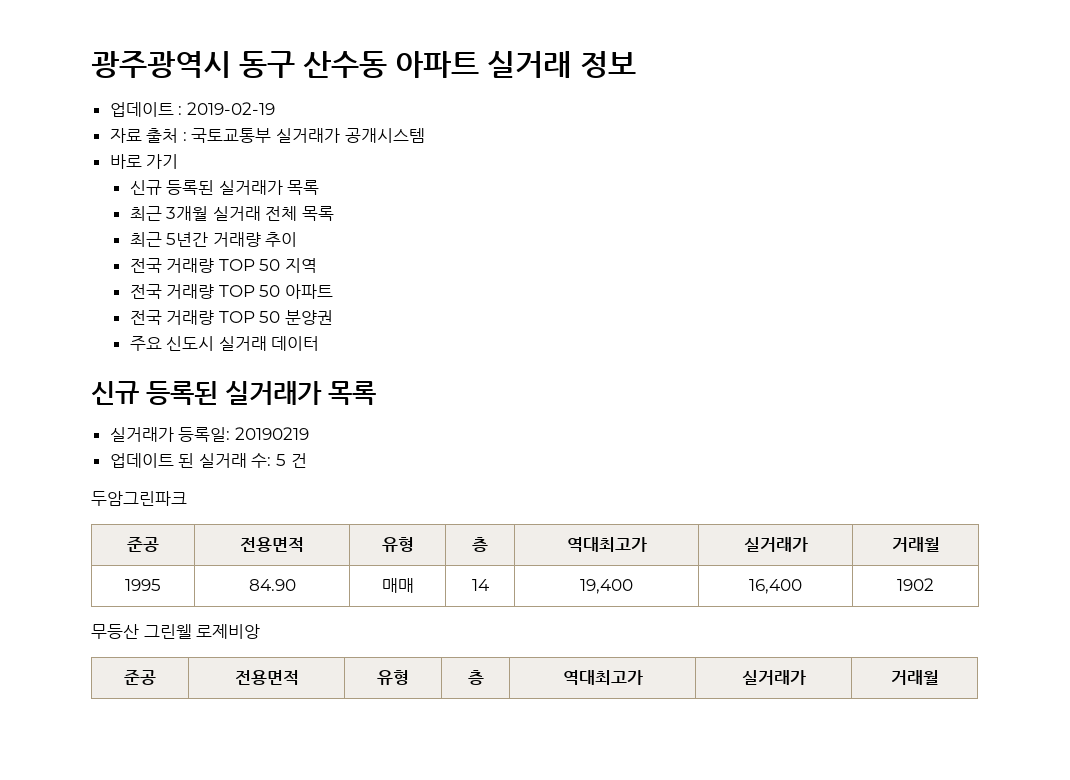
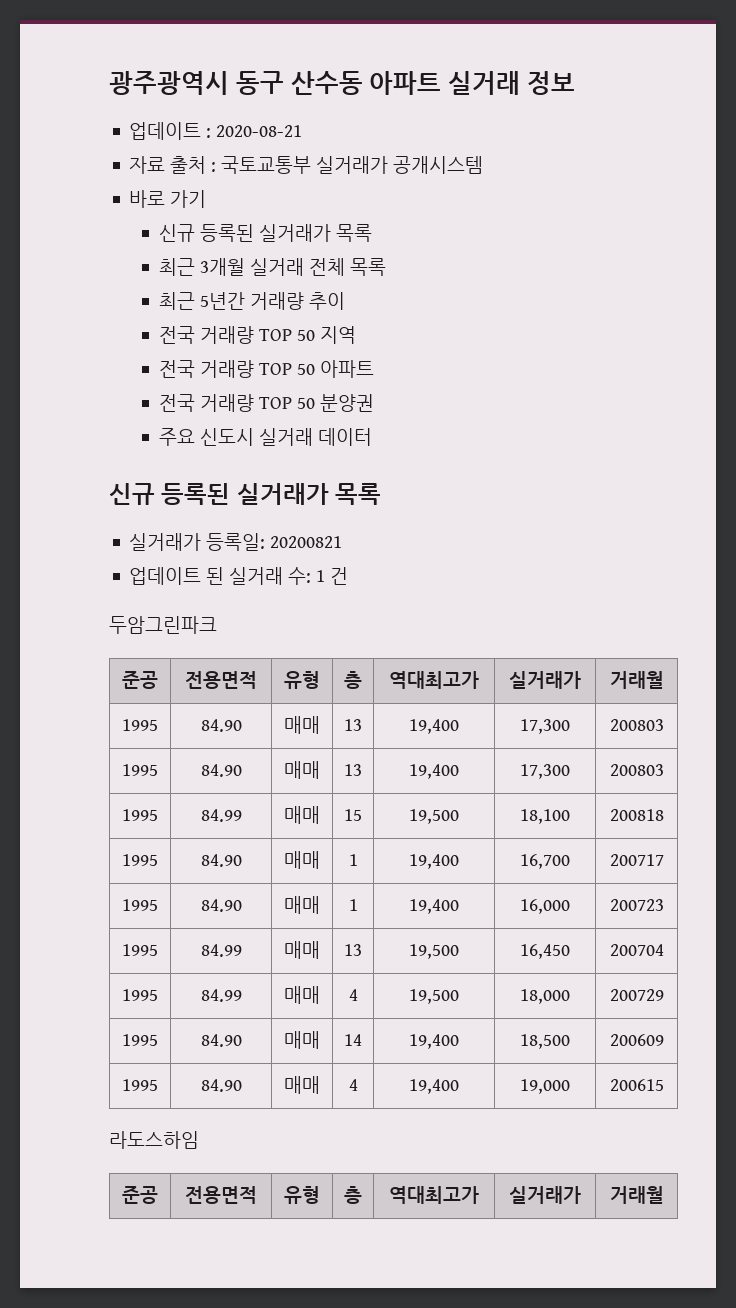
[186,102,275,115] 2019-02-19 -> [216,125,303,137] 2020-08-21
[234,427,309,440] 20190219 -> [270,536,343,548] 20200821
[276,454,287,466] 5 -> [316,570,326,582] 1
(940, 544) none -> [122,719,158,731] [200,719,242,732] [284,716,320,734] [344,719,362,731] [409,719,459,734] [520,719,570,734] [609,719,664,731] [122,764,158,776] [200,764,242,777] [284,761,320,779] [344,764,362,776] [409,764,459,779] [520,764,570,779] [609,764,664,776] [122,809,158,821] [200,809,242,822] [284,806,320,824] [344,809,362,821] [409,809,459,824] [520,809,570,824] [609,809,664,821] [122,854,158,866] [200,854,242,867] [284,851,320,869] [348,854,358,866] [409,854,459,869] [520,854,570,869] [609,854,664,866] [122,899,158,911] [200,899,242,912] [284,896,320,914] [348,899,358,911] [409,899,459,914] [520,899,570,914] [609,899,664,911] [122,944,158,956] [200,944,242,957] [284,941,320,959] [344,944,362,956] [409,944,459,959] [520,944,570,959] [609,944,664,956] [122,989,158,1001] [200,989,242,1002] [284,986,320,1004] [348,989,358,1001] [409,989,459,1004] [520,989,570,1004] [609,989,664,1001] // 1995 | 84.90 | 매매 | 13 | 19,400 | 17,300 | 200803 // 1995 | 84.90 | 매매 | 13 | 19,400 | 17,300 | 200803 // 1995 | 84.99 | 매매 | 15 | 19,500 | 18,100 | 200818 // 1995 | 84.90 | 매매 | 1 | 19,400 | 16,700 | 200717 // 1995 | 84.90 | 매매 | 1 | 19,400 | 16,000 | 200723 // 1995 | 84.99 | 매매 | 13 | 19,500 | 16,450 | 200704 // 1995 | 84.99 | 매매 | 4 | 19,500 | 18,000 | 200729
[749,579,802,594] [897,578,934,591] [91,624,261,639] 16,400 | 1902 // 무등산 그린웰 로제비앙 -> [520,1034,570,1049] [609,1034,664,1046] [122,1079,158,1091] [200,1079,242,1092] [284,1076,320,1094] [348,1079,358,1091] [409,1079,459,1094] [520,1079,570,1094] [609,1079,664,1091] [109,1131,199,1149] 18,500 | 200609 // 1995 | 84.90 | 매매 | 4 | 19,400 | 19,000 | 200615 // 라도스하임

